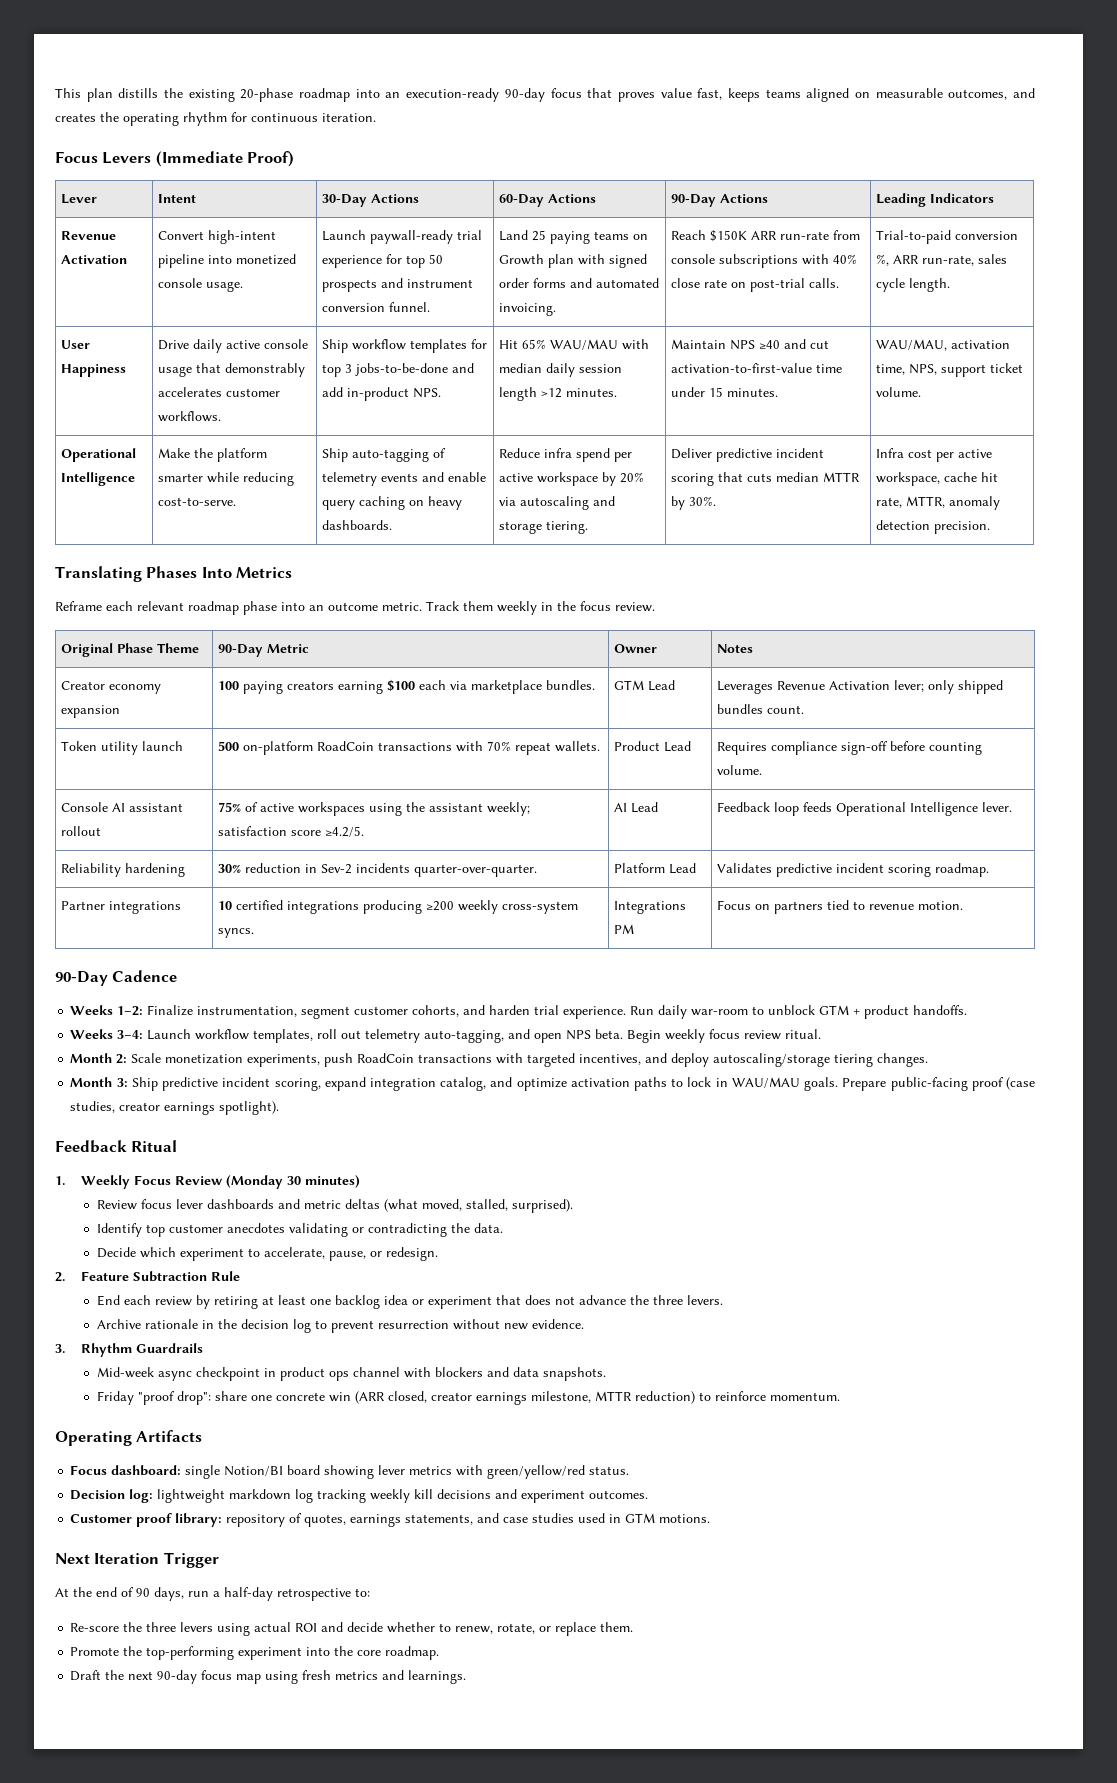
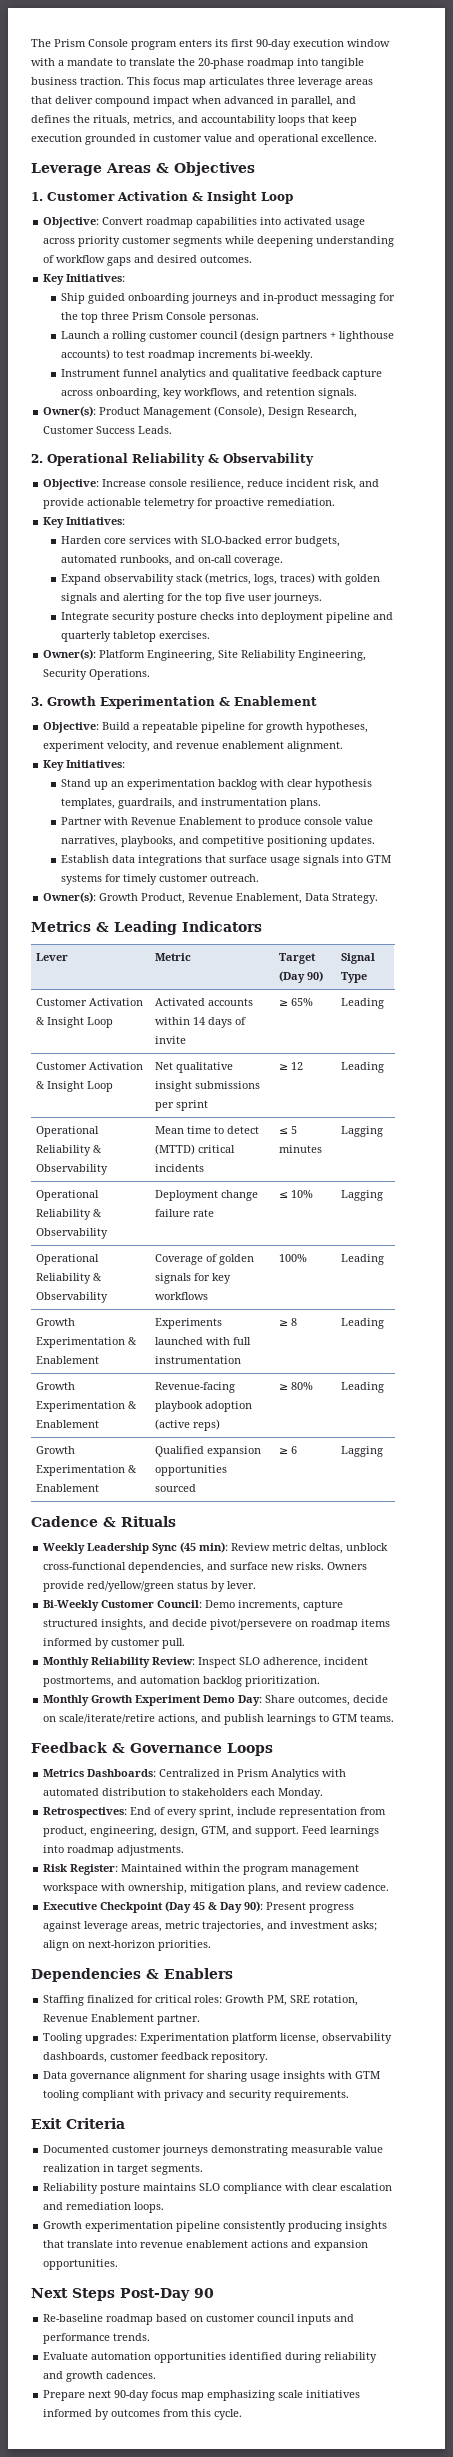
[55,88,1035,102] [55,112,376,126] [55,151,295,167] [61,194,98,204] [158,194,197,203] [322,194,420,207] [499,194,597,207] [671,194,769,207] [876,193,995,207] [61,231,117,240] [61,255,128,264] [158,230,277,244] [158,254,297,268] [158,278,244,292] [322,230,483,244] [322,254,444,268] [322,278,474,292] [322,302,431,312] [499,230,649,244] [499,254,648,268] [499,278,660,288] [499,303,557,316] [671,230,861,242] [671,254,858,268] [671,278,840,292] [876,230,1019,244] [876,254,1008,266] [876,278,951,292] [61,340,91,349] [61,364,127,377] [158,339,309,353] [158,363,306,377] [158,387,281,397] [158,411,222,422] [322,339,488,353] [322,363,475,377] [322,387,442,401] [499,339,650,350] [499,363,623,377] [499,387,618,401] [671,339,830,350] [671,363,843,373] [671,387,779,397] [876,339,1011,351] [876,363,1024,377] [876,387,922,397] [61,448,137,462] [61,472,136,486] [158,448,268,462] [158,472,295,486] [158,497,237,506] [322,448,447,462] [322,472,487,486] [322,496,463,510] [322,520,393,530] [499,448,633,462] [499,472,645,486] [499,496,616,510] [499,521,589,534] [671,448,825,462] [671,472,861,486] [671,496,717,510] [876,448,993,462] [876,472,999,486] [876,496,1001,510] [876,520,991,534] [55,566,293,582] [55,601,655,615] [61,643,200,657] [218,644,310,657] [614,644,658,653] [717,644,754,653] [61,681,162,694] [61,705,121,718] [218,679,596,694] [614,680,676,691] [717,680,1004,694] [717,704,805,714] [61,741,184,755] [218,741,601,755] [614,741,692,752] [717,741,983,755] [717,765,763,775] [61,802,184,812] [61,826,102,836] [218,802,531,816] [218,826,365,837] [614,802,659,813] [717,802,1013,816] [61,863,186,877] [218,863,538,877] [614,863,697,874] [717,863,990,877] [61,901,182,914] [218,900,579,914] [218,928,255,938] [614,901,687,914] [614,924,635,934] [717,900,964,914] [55,970,178,986] [70,1005,968,1019] [70,1029,822,1043] [70,1053,929,1067] [70,1077,1035,1091] [70,1101,280,1115] [55,1140,178,1153] [55,1175,361,1189] [96,1199,573,1213] [96,1223,503,1237] [96,1247,438,1261] [55,1271,241,1282] [96,1295,723,1309] [96,1319,584,1333] [55,1343,204,1357] [96,1367,606,1381] [96,1391,840,1405] [55,1430,203,1446] [70,1465,630,1479] [70,1489,649,1503] [70,1513,711,1527] [55,1552,219,1568] [55,1587,370,1601] [70,1622,634,1636] [70,1646,440,1660] [70,1670,467,1684] This plan distills the existing 20-phase roadmap into an execution-ready 90-day focus that proves value fast, keeps teams aligned on measurable outcomes, and creates the operating rhythm for continuous iteration. // Focus Levers (Immediate Proof) // Lever | Intent | 30-Day Actions | 60-Day Actions | 90-Day Actions | Leading Indicators // Revenue Activation | Convert high-intent pipeline into monetized console usage. | Launch paywall-ready trial experience for top 50 prospects and instrument conversion funnel. | Land 25 paying teams on Growth plan with signed order forms and automated invoicing. | Reach $150K ARR run-rate from console subscriptions with 40% close rate on post-trial calls. | Trial-to-paid conversion %, ARR run-rate, sales cycle length. // User Happiness | Drive daily active console usage that demonstrably accelerates customer workflows. | Ship workflow templates for top 3 jobs-to-be-done and add in-product NPS. | Hit 65% WAU/MAU with median daily session length >12 minutes. | Maintain NPS ≥40 and cut activation-to-first-value time under 15 minutes. | WAU/MAU, activation time, NPS, support ticket volume. // Operational Intelligence | Make the platform smarter while reducing cost-to-serve. | Ship auto-tagging of telemetry events and enable query caching on heavy dashboards. | Reduce infra spend per active workspace by 20% via autoscaling and storage tiering. | Deliver predictive incident scoring that cuts median MTTR by 30%. | Infra cost per active workspace, cache hit rate, MTTR, anomaly detection precision. // Translating Phases Into Metrics // Reframe each relevant roadmap phase into an outcome metric. Track them weekly in the focus review. // Original Phase Theme | 90-Day Metric | Owner | Notes // Creator economy expansion | 100 paying creators earning $100 each via marketplace bundles. | GTM Lead | Leverages Revenue Activation lever; only shipped bundles count. // Token utility launch | 500 on-platform RoadCoin transactions with 70% repeat wallets. | Product Lead | Requires compliance sign-off before counting volume. // Console AI assistant rollout | 75% of active workspaces using the assistant weekly; satisfaction score ≥4.2/5. | AI Lead | Feedback loop feeds Operational Intelligence lever. // Reliability hardening | 30% reduction in Sev-2 incidents quarter-over-quarter. | Platform Lead | Validates predictive incident scoring roadmap. // Partner integrations | 10 certified integrations producing ≥200 weekly cross-system syncs. | Integrations PM | Focus on partners tied to revenue motion. // 90-Day Cadence // Weeks 1–2: Finalize instrumentation, segment customer cohorts, and harden trial experience. Run daily war-room to unblock GTM + product handoffs. // Weeks 3–4: Launch workflow templates, roll out telemetry auto-tagging, and open NPS beta. Begin weekly focus review ritual. // Month 2: Scale monetization experiments, push RoadCoin transactions with targeted incentives, and deploy autoscaling/storage tiering changes. // Month 3: Ship predictive incident scoring, expand integration catalog, and optimize activation paths to lock in WAU/MAU goals. Prepare public-facing proof (case studies, creator earnings spotlight). // Feedback Ritual // 1. Weekly Focus Review (Monday 30 minutes) // Review focus lever dashboards and metric deltas (what moved, stalled, surprised). // Identify top customer anecdotes validating or contradicting the data. // Decide which experiment to accelerate, pause, or redesign. // 2. Feature Subtraction Rule // End each review by retiring at least one backlog idea or experiment that does not advance the three levers. // Archive rationale in the decision log to prevent resurrection without new evidence. // 3. Rhythm Guardrails // Mid-week async checkpoint in product ops channel with blockers and data snapshots. // Friday "proof drop": share one concrete win (ARR closed, creator earnings milestone, MTTR reduction) to reinforce momentum. // Operating Artifacts // Focus dashboard: single Notion/BI board showing lever metrics with green/yellow/red status. // Decision log: lightweight markdown log tracking weekly kill decisions and experiment outcomes. // Customer proof library: repository of quotes, earnings statements, and case studies used in GTM motions. // Next Iteration Trigger // At the end of 90 days, run a half-day retrospective to: // Re-score the three levers using actual ROI and decide whether to renew, rotate, or replace them. // Promote the top-performing experiment into the core roadmap. // Draft the next 90-day focus map using fresh metrics and learnings. -> [31,39,390,50] [31,58,364,69] [31,77,373,88] [31,96,356,107] [31,115,357,126] [31,134,377,145] [31,162,255,176] [31,191,293,204] [43,217,366,228] [43,236,395,247] [43,255,253,266] [43,274,126,285] [60,293,395,304] [60,312,259,323] [60,330,394,342] [60,349,313,361] [60,369,382,380] [60,388,357,399] [43,406,358,418] [43,426,173,434] [31,453,314,466] [43,479,380,490] [43,498,336,509] [43,517,126,528] [60,536,340,547] [60,555,283,566] [60,573,380,585] [60,593,322,604] [60,612,393,623] [60,631,210,642] [43,649,367,661] [43,669,151,680] [31,696,317,709] [43,722,369,733] [43,741,344,752] [43,760,126,771] [60,779,372,790] [60,798,321,809] [60,817,373,828] [60,836,375,847] [60,855,391,866] [60,874,259,885] [43,892,379,904] [31,921,262,935] [36,953,69,961] [155,953,192,961] [279,953,317,964] [279,971,324,983] [341,953,376,964] [341,972,368,983] [36,998,144,1006] [36,1017,114,1028] [155,998,254,1006] [155,1017,247,1028] [155,1036,187,1044] [279,998,314,1006] [341,998,385,1009] [36,1062,144,1070] [36,1081,114,1092] [155,1062,234,1073] [155,1081,261,1092] [155,1100,209,1111] [279,1062,304,1070] [341,1062,385,1073] [36,1126,100,1137] [36,1145,103,1156] [36,1164,109,1175] [155,1126,260,1134] [155,1144,236,1155] [155,1164,205,1172] [279,1126,298,1134] [279,1145,323,1153] [341,1126,384,1137] [36,1190,100,1201] [36,1209,103,1220] [36,1228,109,1239] [155,1190,259,1201] [155,1209,215,1217] [279,1190,314,1198] [341,1190,384,1201] [36,1254,100,1265] [36,1273,103,1284] [36,1292,109,1303] [155,1254,255,1265] [155,1273,232,1284] [155,1292,209,1300] [279,1254,308,1262] [341,1254,385,1265] [36,1318,76,1326] [36,1337,138,1348] [36,1356,100,1364] [155,1318,223,1329] [155,1337,252,1345] [155,1356,242,1364] [279,1318,298,1326] [341,1318,385,1329] [36,1382,76,1390] [36,1401,138,1412] [36,1420,100,1428] [155,1382,236,1393] [155,1401,253,1412] [155,1419,221,1431] [279,1382,314,1390] [341,1382,385,1393] [36,1446,76,1454] [36,1465,138,1476] [36,1484,100,1492] [155,1446,262,1457] [155,1465,228,1476] [155,1484,197,1492] [279,1446,298,1454] [341,1446,384,1457] [31,1516,176,1527] [43,1542,389,1554] [43,1562,368,1573] [43,1581,257,1592] [43,1600,344,1611] [43,1619,391,1630] [43,1638,186,1649] [43,1657,369,1668] [43,1676,321,1687] [43,1695,389,1706] [43,1714,395,1725] [31,1742,273,1756] [43,1769,347,1780] [43,1788,324,1799] [43,1807,387,1818] [43,1826,380,1837] [43,1845,185,1856] [43,1864,360,1875] [43,1883,390,1894] [43,1901,355,1913] [43,1921,378,1932] [43,1940,212,1951] [31,1968,233,1982] [43,1995,359,2006] [43,2014,201,2025] [43,2033,393,2044] [43,2052,269,2063] [43,2071,381,2082] [43,2090,350,2101] [31,2118,125,2129] [43,2145,384,2156] [43,2164,204,2175] [43,2183,393,2194] [43,2202,165,2213] [43,2221,388,2232] [43,2240,369,2251] [43,2259,119,2270] [31,2288,214,2301] [43,2314,355,2325] [43,2333,151,2344] [43,2352,378,2363] [43,2371,157,2382] [43,2390,361,2401] [43,2409,243,2420] The Prism Console program enters its first 90-day execution window with a mandate to translate the 20-phase roadmap into tangible business traction. This focus map articulates three leverage areas that deliver compound impact when advanced in parallel, and defines the rituals, metrics, and accountability loops that keep execution grounded in customer value and operational excellence. // Leverage Areas & Objectives // 1. Customer Activation & Insight Loop // Objective: Convert roadmap capabilities into activated usage across priority customer segments while deepening understanding of workflow gaps and desired outcomes. // Key Initiatives: // Ship guided onboarding journeys and in-product messaging for the top three Prism Console personas. // Launch a rolling customer council (design partners + lighthouse accounts) to test roadmap increments bi-weekly. // Instrument funnel analytics and qualitative feedback capture across onboarding, key workflows, and retention signals. // Owner(s): Product Management (Console), Design Research, Customer Success Leads. // 2. Operational Reliability & Observability // Objective: Increase console resilience, reduce incident risk, and provide actionable telemetry for proactive remediation. // Key Initiatives: // Harden core services with SLO-backed error budgets, automated runbooks, and on-call coverage. // Expand observability stack (metrics, logs, traces) with golden signals and alerting for the top five user journeys. // Integrate security posture checks into deployment pipeline and quarterly tabletop exercises. // Owner(s): Platform Engineering, Site Reliability Engineering, Security Operations. // 3. Growth Experimentation & Enablement // Objective: Build a repeatable pipeline for growth hypotheses, experiment velocity, and revenue enablement alignment. // Key Initiatives: // Stand up an experimentation backlog with clear hypothesis templates, guardrails, and instrumentation plans. // Partner with Revenue Enablement to produce console value narratives, playbooks, and competitive positioning updates. // Establish data integrations that surface usage signals into GTM systems for timely customer outreach. // Owner(s): Growth Product, Revenue Enablement, Data Strategy. // Metrics & Leading Indicators // Lever | Metric | Target (Day 90) | Signal Type // Customer Activation & Insight Loop | Activated accounts within 14 days of invite | ≥ 65% | Leading // Customer Activation & Insight Loop | Net qualitative insight submissions per sprint | ≥ 12 | Leading // Operational Reliability & Observability | Mean time to detect (MTTD) critical incidents | ≤ 5 minutes | Lagging // Operational Reliability & Observability | Deployment change failure rate | ≤ 10% | Lagging // Operational Reliability & Observability | Coverage of golden signals for key workflows | 100% | Leading // Growth Experimentation & Enablement | Experiments launched with full instrumentation | ≥ 8 | Leading // Growth Experimentation & Enablement | Revenue-facing playbook adoption (active reps) | ≥ 80% | Leading // Growth Experimentation & Enablement | Qualified expansion opportunities sourced | ≥ 6 | Lagging // Cadence & Rituals // Weekly Leadership Sync (45 min): Review metric deltas, unblock cross-functional dependencies, and surface new risks. Owners provide red/yellow/green status by lever. // Bi-Weekly Customer Council: Demo increments, capture structured insights, and decide pivot/persevere on roadmap items informed by customer pull. // Monthly Reliability Review: Inspect SLO adherence, incident postmortems, and automation backlog prioritization. // Monthly Growth Experiment Demo Day: Share outcomes, decide on scale/iterate/retire actions, and publish learnings to GTM teams. // Feedback & Governance Loops // Metrics Dashboards: Centralized in Prism Analytics with automated distribution to stakeholders each Monday. // Retrospectives: End of every sprint, include representation from product, engineering, design, GTM, and support. Feed learnings into roadmap adjustments. // Risk Register: Maintained within the program management workspace with ownership, mitigation plans, and review cadence. // Executive Checkpoint (Day 45 & Day 90): Present progress against leverage areas, metric trajectories, and investment asks; align on next-horizon priorities. // Dependencies & Enablers // Staffing finalized for critical roles: Growth PM, SRE rotation, Revenue Enablement partner. // Tooling upgrades: Experimentation platform license, observability dashboards, customer feedback repository. // Data governance alignment for sharing usage insights with GTM tooling compliant with privacy and security requirements. // Exit Criteria // Documented customer journeys demonstrating measurable value realization in target segments. // Reliability posture maintains SLO compliance with clear escalation and remediation loops. // Growth experimentation pipeline consistently producing insights that translate into revenue enablement actions and expansion opportunities. // Next Steps Post-Day 90 // Re-baseline roadmap based on customer council inputs and performance trends. // Evaluate automation opportunities identified during reliability and growth cadences. // Prepare next 90-day focus map emphasizing scale initiatives informed by outcomes from this cycle.

